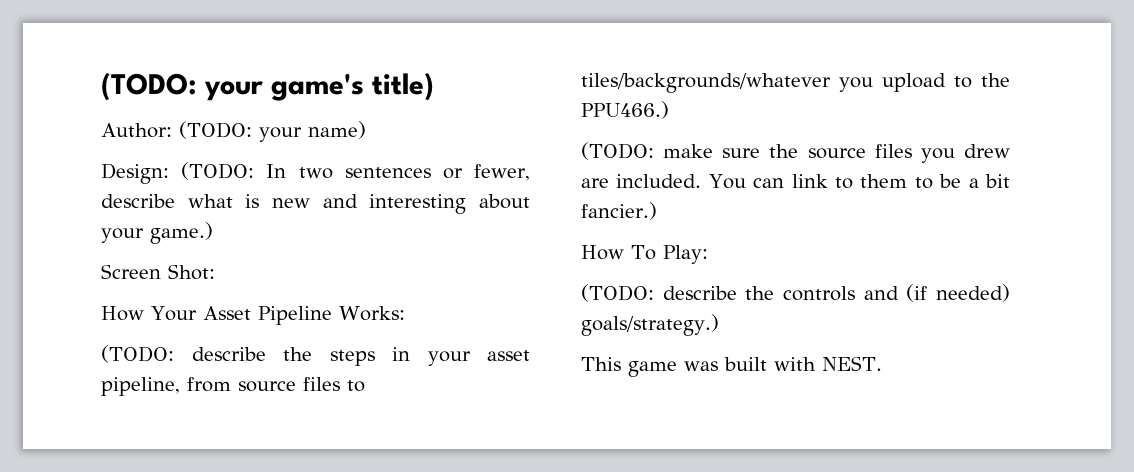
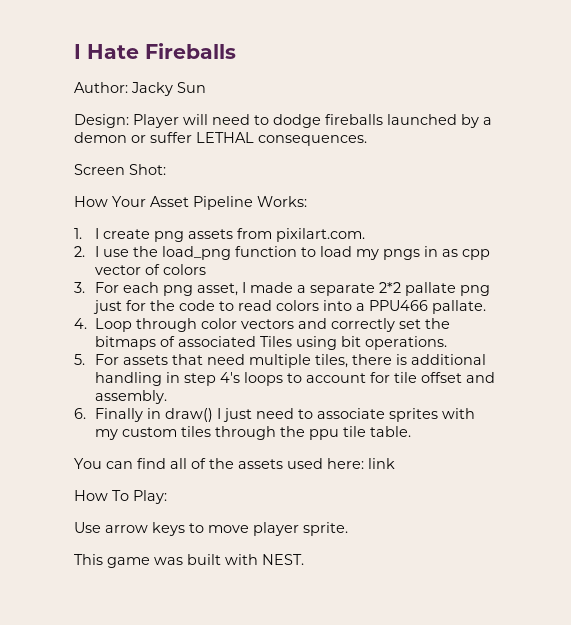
[101,73,435,101] [101,121,366,142] [101,162,531,184] [101,194,530,214] [101,222,213,244] (TODO: your game's title) // Author: (TODO: your name) // Design: (TODO: In two sentences or fewer, describe what is new and interesting about your game.) -> [74,43,236,59] [74,82,206,96] [74,114,492,128] [74,132,367,146] I Hate Fireballs // Author: Jacky Sun // Design: Player will need to dodge fireballs launched by a demon or suffer LETHAL consequences.
[101,345,530,366] [101,377,365,396] [581,73,1010,93] [581,101,669,119] [581,142,1010,163] [581,174,1010,189] [581,202,657,220] [581,245,708,264] [581,284,1010,302] [581,314,719,336] (TODO: describe the steps in your asset pipeline, from source files to tiles/backgrounds/whatever you upload to the PPU466.) // (TODO: make sure the source files you drew are included. You can link to them to be a bit fancier.) // How To Play: // (TODO: describe the controls and (if needed) goals/strategy.) -> [74,228,365,242] [74,246,490,260] [94,264,206,275] [74,282,490,296] [92,300,486,314] [74,318,450,332] [94,336,447,350] [74,354,486,368] [94,372,495,386] [94,390,167,404] [74,408,475,422] [94,426,411,440] [74,458,395,469] [74,490,167,504] [74,522,348,536] 1. I create png assets from pixilart.com. // 2. I use the load_png function to load my pngs in as cpp vector of colors // 3. For each png asset, I made a separate 2*2 pallate png just for the code to read colors into a PPU466 pallate. // 4. Loop through color vectors and correctly set the bitmaps of associated Tiles using bit operations. // 5. For assets that need multiple tiles, there is additional handling in step 4's loops to account for tile offset and assembly. // 6. Finally in draw() I just need to associate sprites with my custom tiles through the ppu tile table. // You can find all of the assets used here: link // How To Play: // Use arrow keys to move player sprite.

